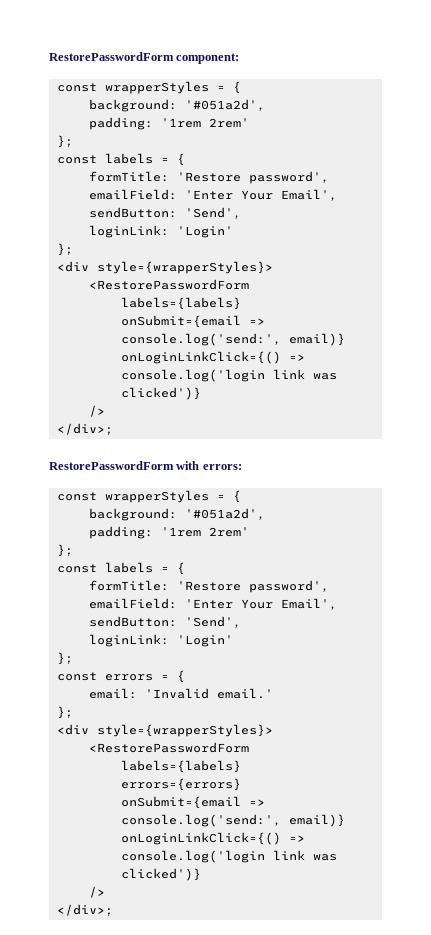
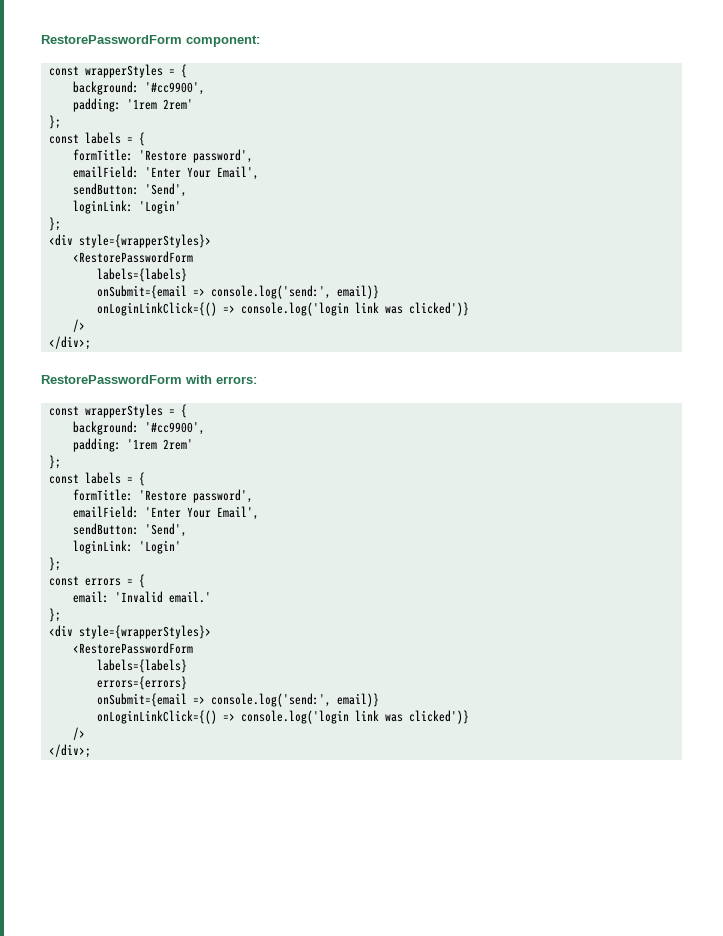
[184,99,265,111] '#051a2d', -> [144,82,205,95] '#cc9900',
[184,508,265,520] '#051a2d', -> [144,422,205,435] '#cc9900',

